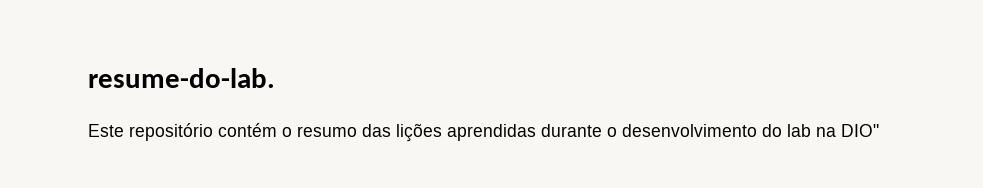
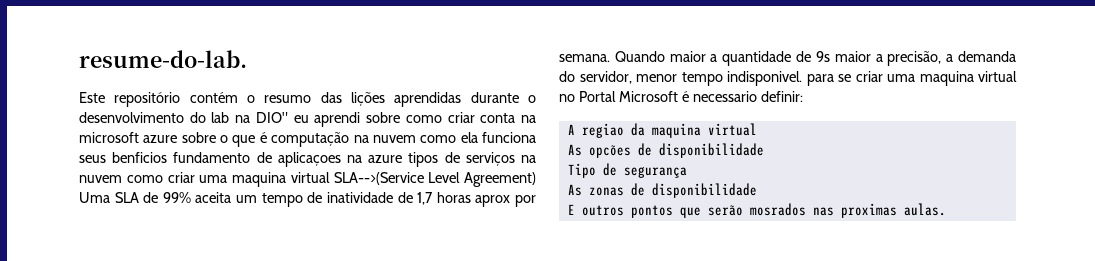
(879, 130) none -> [293,112,537,127] [79,132,537,147] [79,152,536,167] [79,172,536,187] [79,192,537,207] [559,51,1016,66] [559,71,1017,86] [559,91,803,102] [567,123,757,138] [567,143,764,158] [567,163,687,178] [567,183,757,198] [567,203,946,218] eu aprendi sobre como criar conta na microsoft azure sobre o que é computação na nuvem como ela funciona seus benficios fundamento de aplicaçoes na azure tipos de serviços na nuvem como criar uma maquina virtual SLA-->(Service Level Agreement) Uma SLA de 99% aceita um tempo de inatividade de 1,7 horas aprox por semana. Quando maior a quantidade de 9s maior a precisão, a demanda do servidor, menor tempo indisponivel. para se criar uma maquina virtual no Portal Microsoft é necessario definir: // A regiao da maquina virtual // As opcões de disponibilidade // Tipo de segurança // As zonas de disponibilidade // E outros pontos que serão mosrados nas proximas aulas.

